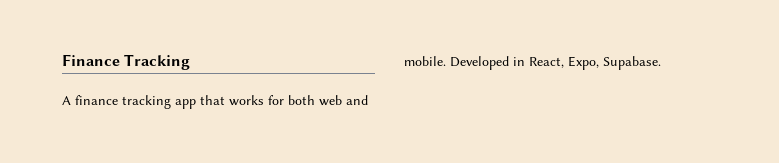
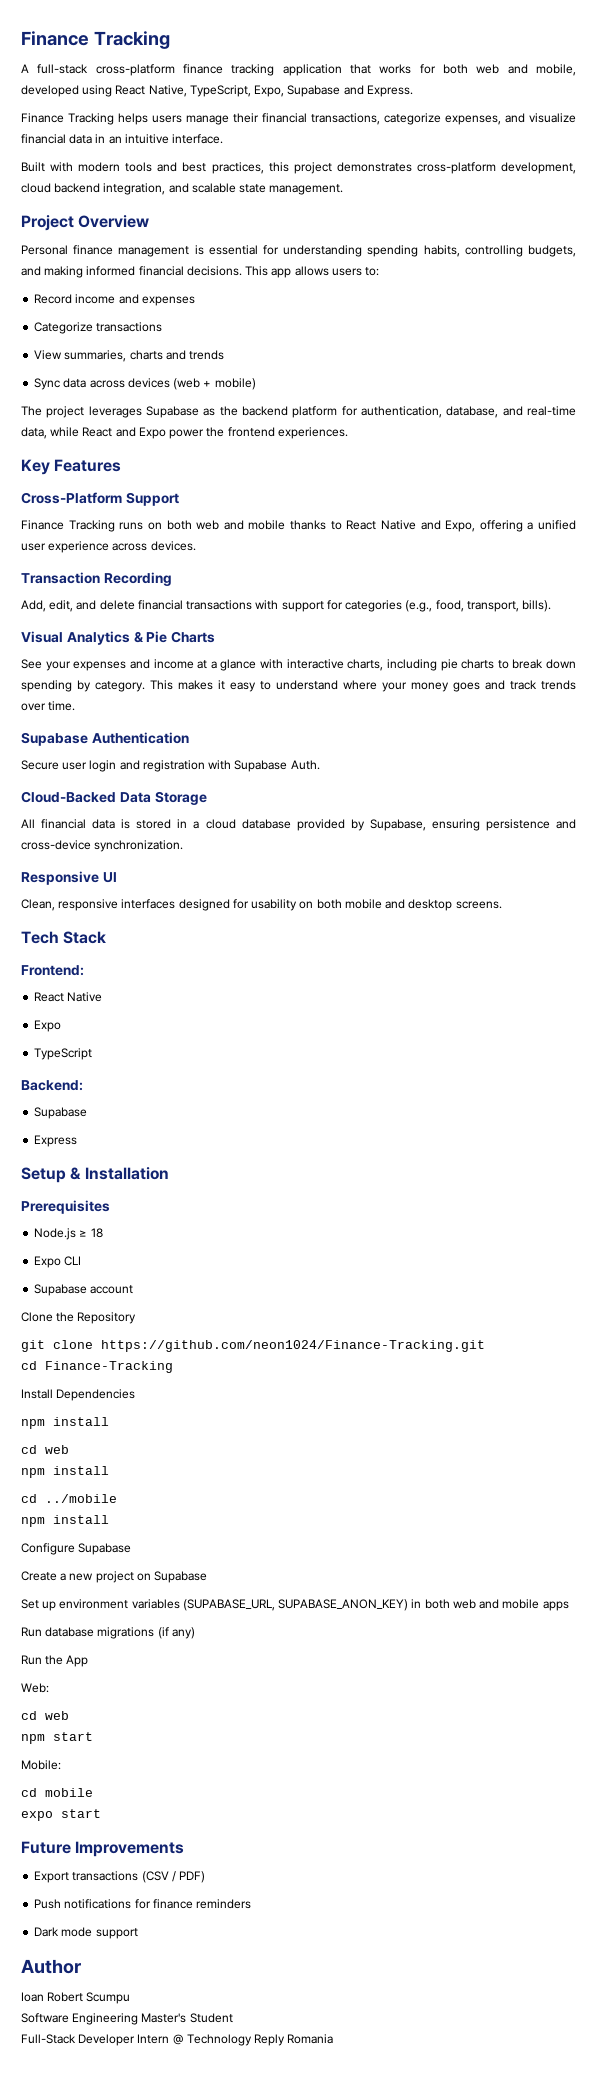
(71, 100) none -> [37,64,175,76] full‑stack cross-platform
[175,99,196,109] app -> [282,64,342,76] application
[404,56,661,70] mobile. Developed in React, Expo, Supabase. -> [535,64,576,76] [21,85,413,97] [21,113,576,125] [21,134,224,144] [21,162,576,174] [21,183,344,195] [21,215,150,231] [21,245,576,257] [21,266,380,278] [34,294,195,306] [34,322,163,334] [34,350,225,362] [34,378,256,390] [21,406,576,418] [21,427,348,439] [21,459,122,475] [21,492,179,506] [21,520,576,532] [21,541,196,553] [21,572,172,586] [21,600,552,612] [21,631,216,645] [21,659,576,671] [21,680,576,692] [21,701,76,711] [21,732,189,746] [21,760,320,772] [21,791,207,805] [21,819,576,831] [21,840,184,852] [21,871,117,885] [21,899,502,911] [21,931,107,944] [21,965,84,976] [34,992,103,1002] [34,1020,62,1032] [34,1048,93,1060] [21,1080,83,1091] [34,1107,88,1119] [34,1135,78,1147] [21,1167,169,1183] [21,1200,110,1214] [34,1228,103,1240] [34,1256,82,1268] [34,1284,134,1296] [21,1312,137,1324] [21,1340,485,1352] [21,1361,173,1373] [21,1389,136,1401] [21,1417,109,1429] [21,1445,69,1454] [21,1466,109,1478] [21,1494,117,1503] [21,1515,109,1527] [21,1543,132,1555] [21,1571,208,1583] [21,1599,569,1611] [21,1627,195,1639] [21,1655,89,1667] [21,1683,49,1693] [21,1711,69,1720] [21,1732,93,1744] [21,1760,61,1770] [21,1788,93,1797] [21,1809,101,1821] [21,1841,185,1857] [34,1871,206,1883] [34,1899,252,1909] [34,1927,138,1939] [21,1959,81,1974] [21,1992,131,2004] [21,2013,233,2025] [21,2034,334,2046] mobile, developed using React Native, TypeScript, Expo, Supabase and Express. // Finance Tracking helps users manage their financial transactions, categorize expenses, and visualize financial data in an intuitive interface. // Built with modern tools and best practices, this project demonstrates cross‑platform development, cloud backend integration, and scalable state management. // Project Overview // Personal finance management is essential for understanding spending habits, controlling budgets, and making informed financial decisions. This app allows users to: // Record income and expenses // Categorize transactions // View summaries, charts and trends // Sync data across devices (web + mobile) // The project leverages Supabase as the backend platform for authentication, database, and real‑time data, while React and Expo power the frontend experiences. // Key Features // Cross‑Platform Support // Finance Tracking runs on both web and mobile thanks to React Native and Expo, offering a unified user experience across devices. // Transaction Recording // Add, edit, and delete financial transactions with support for categories (e.g., food, transport, bills). // Visual Analytics & Pie Charts // See your expenses and income at a glance with interactive charts, including pie charts to break down spending by category. This makes it easy to understand where your money goes and track trends over time. // Supabase Authentication // Secure user login and registration with Supabase Auth. // Cloud‑Backed Data Storage // All financial data is stored in a cloud database provided by Supabase, ensuring persistence and cross‑device synchronization. // Responsive UI // Clean, responsive interfaces designed for usability on both mobile and desktop screens. // Tech Stack // Frontend: // React Native // Expo // TypeScript // Backend: // Supabase // Express // Setup & Installation // Prerequisites // Node.js ≥ 18 // Expo CLI // Supabase account // Clone the Repository // git clone https://github.com/neon1024/Finance-Tracking.git // cd Finance-Tracking // Install Dependencies // npm install // cd web // npm install // cd ../mobile // npm install // Configure Supabase // Create a new project on Supabase // Set up environment variables (SUPABASE_URL, SUPABASE_ANON_KEY) in both web and mobile apps // Run database migrations (if any) // Run the App // Web: // cd web // npm start // Mobile: // cd mobile // expo start // Future Improvements // Export transactions (CSV / PDF) // Push notifications for finance reminders // Dark mode support // Author // Ioan Robert Scumpu // Software Engineering Master's Student // Full‑Stack Developer Intern @ Technology Reply Romania

